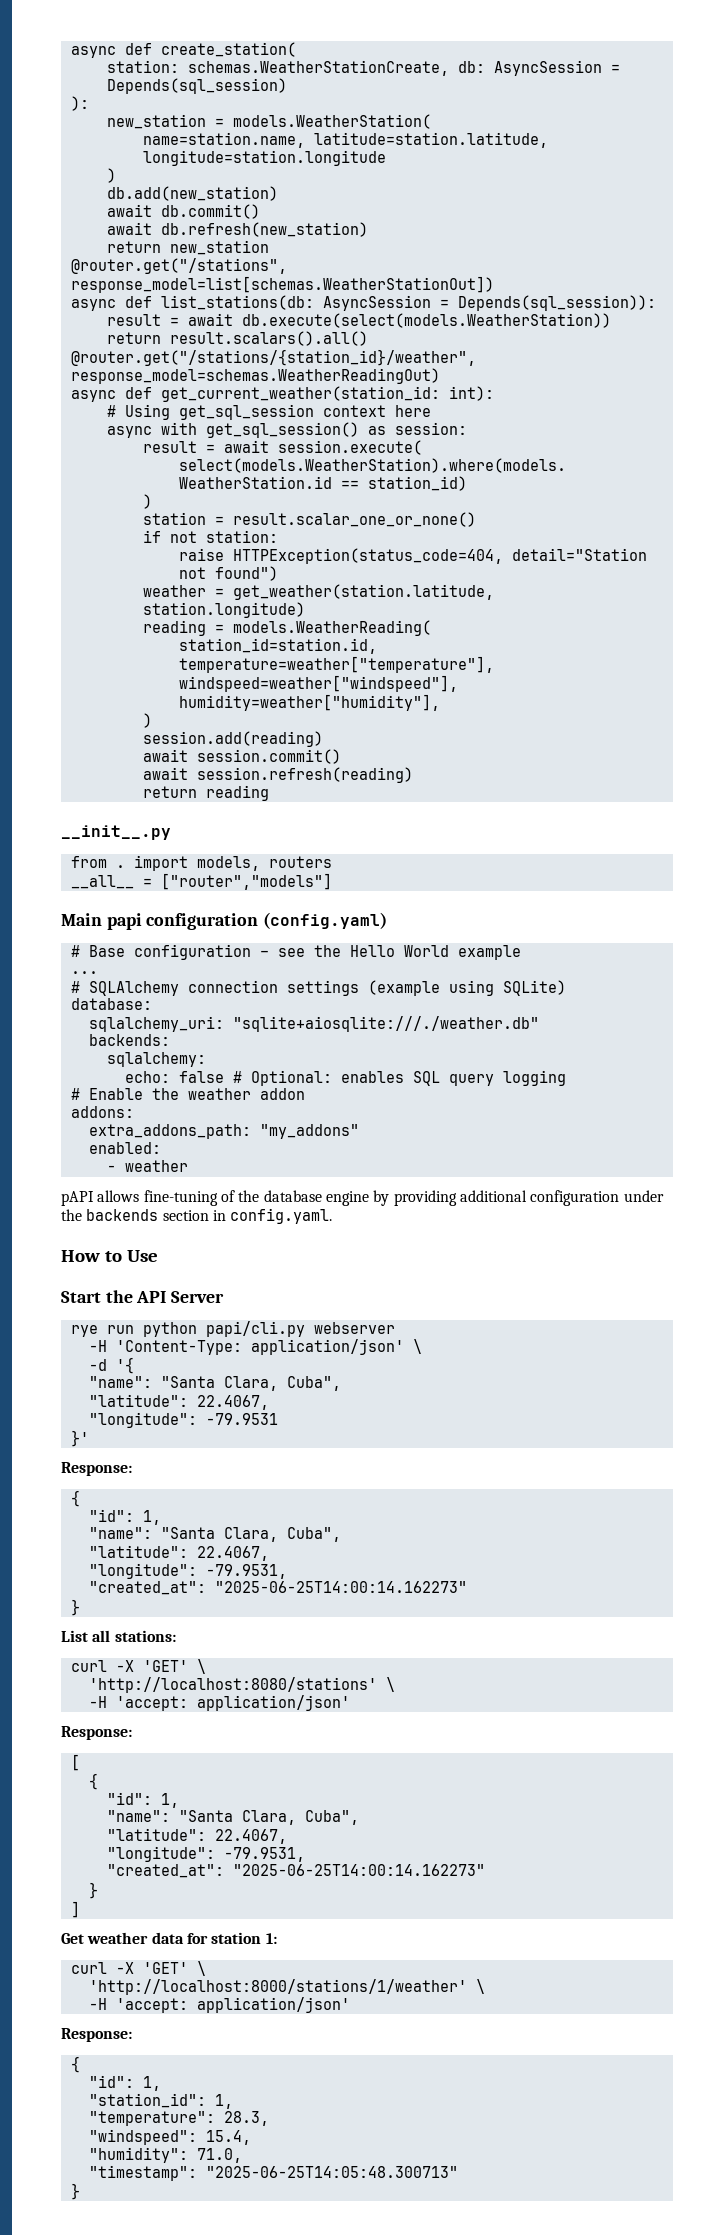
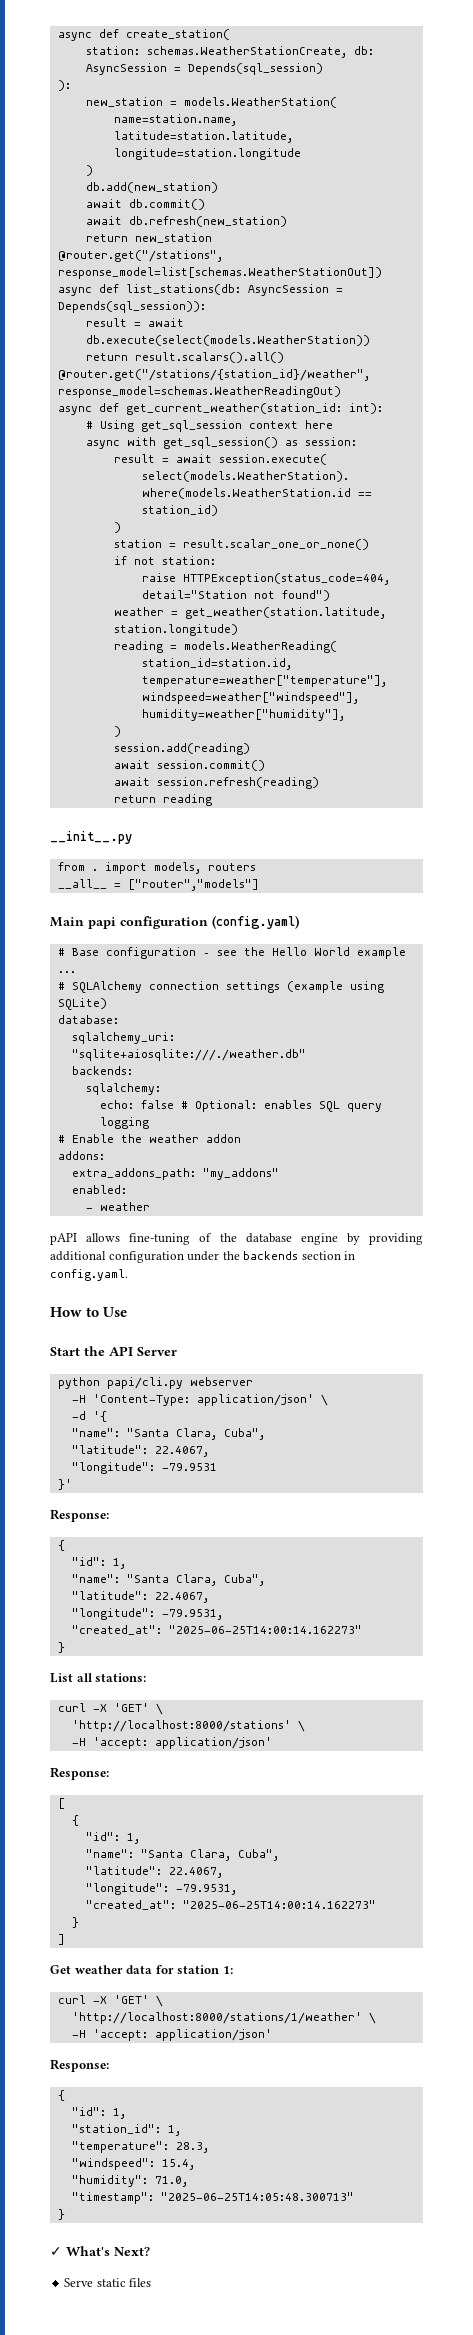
[70,1325,134,1337] rye run -> (177, 1351) none
[88,1677,377,1693] 'http://localhost:8080/stations' -> [71,1720,291,1732] 'http://localhost:8000/stations'
(80, 2191) none -> [50,2246,150,2256] [64,2278,152,2287] // ✓ What's Next? // Serve static files

